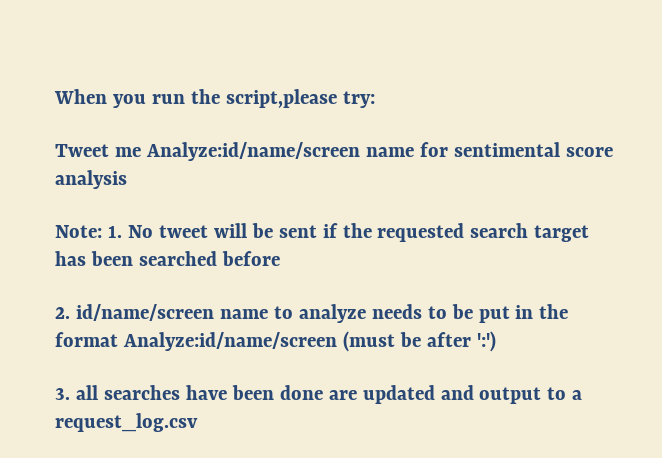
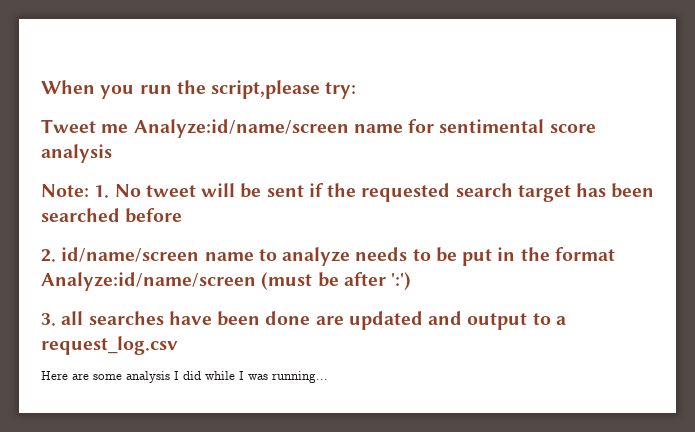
(198, 422) none -> [41,371,328,383] // Here are some analysis I did while I was running...

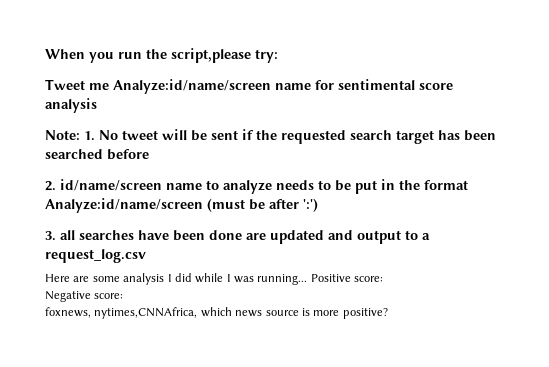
(328, 377) none -> [310,274,384,282] [45,291,124,302] [45,307,388,319] Positive score: // Negative score: // foxnews, nytimes,CNNAfrica, which news source is more positive?

